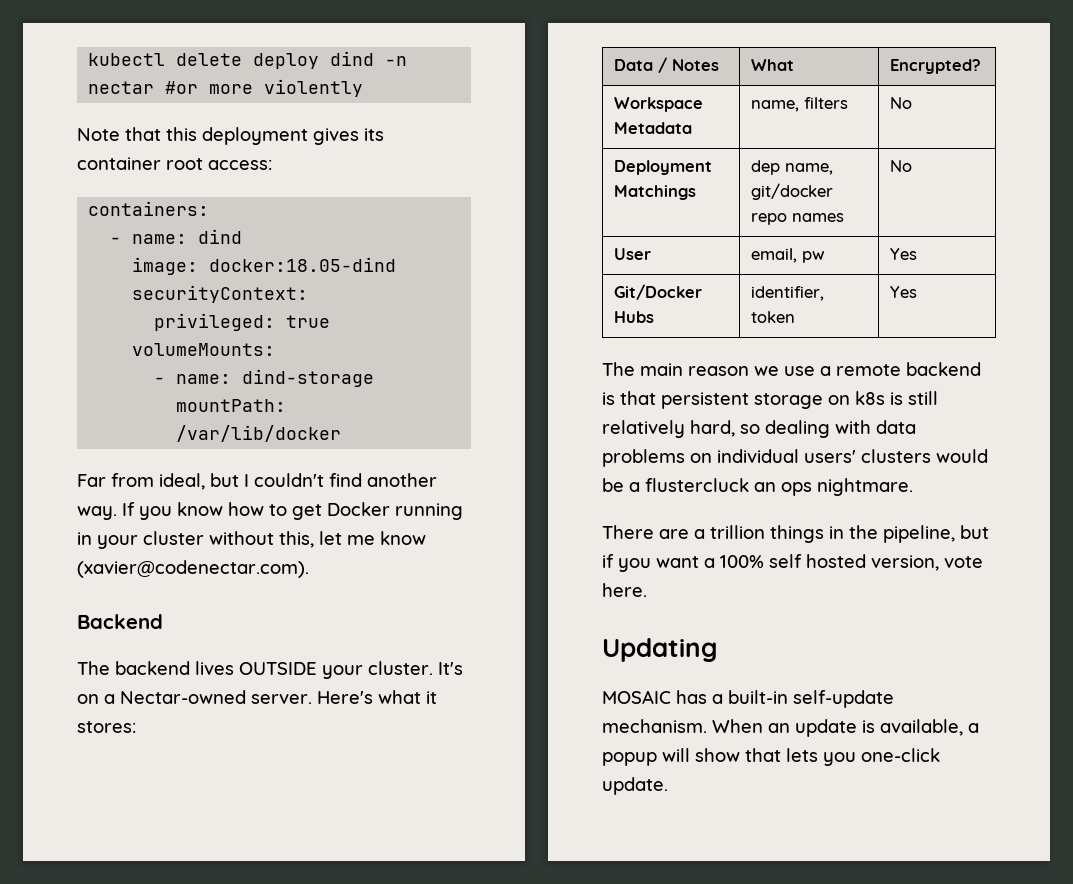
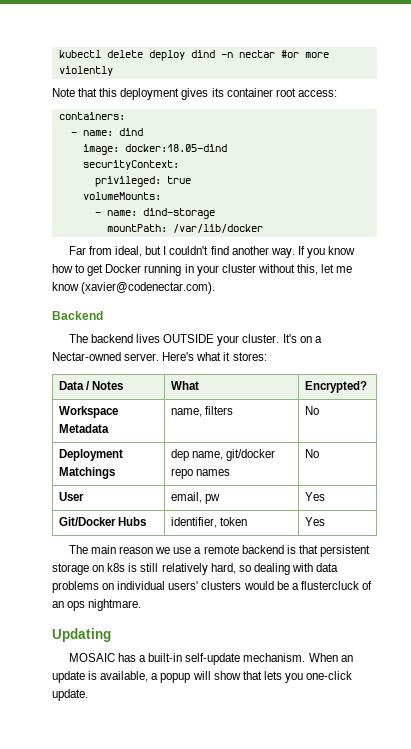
(749, 485) none -> [361,581,372,590] of
[602,525,989,543] [602,554,983,572] [602,583,647,597] // There are a trillion things in the pipeline, but if you want a 100% self hosted version, vote here. -> (142, 605) none

